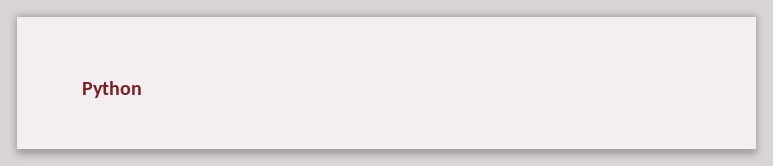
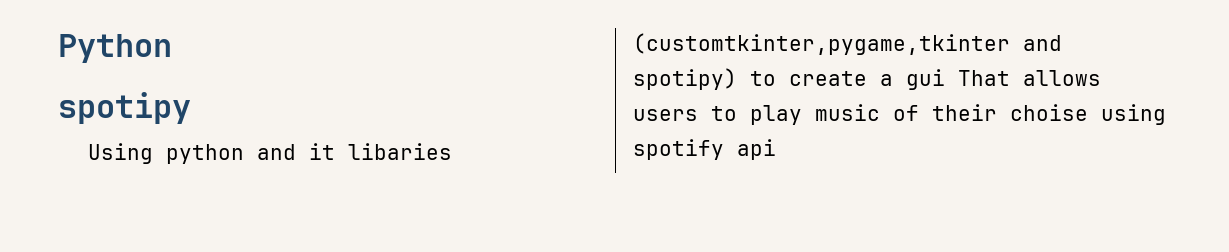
(142, 89) none -> [58,92,191,124] [87,143,452,164] [633,33,1062,55] [633,68,1101,90] [633,104,1166,125] [633,139,776,160] // spotipy // Using python and it libaries (customtkinter,pygame,tkinter and spotipy) to create a gui That allows users to play music of their choise using spotify api

